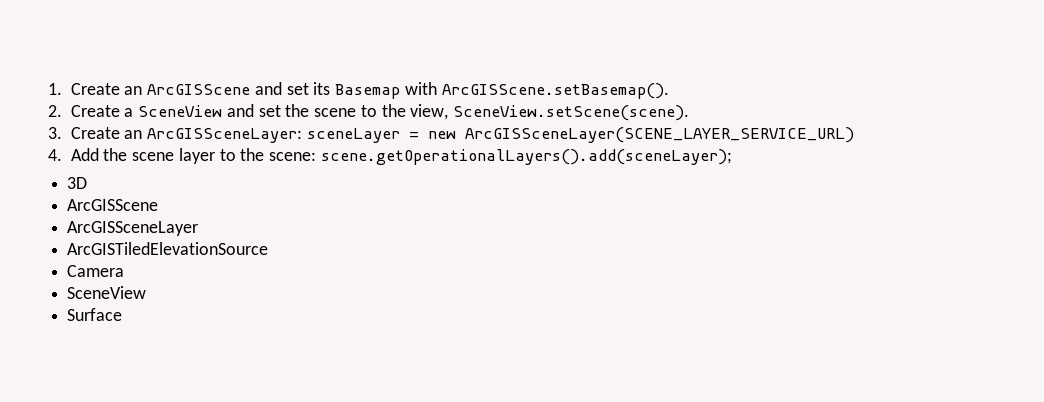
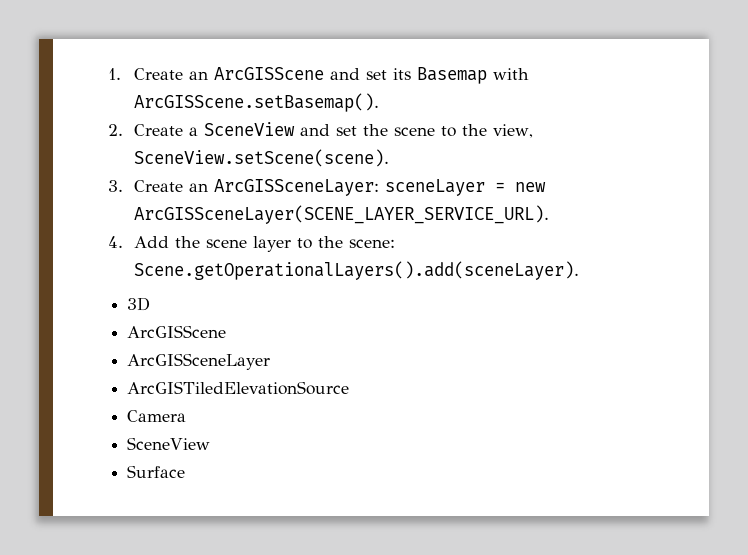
[464,127,854,143] ArcGISSceneLayer(SCENE_LAYER_SERVICE_URL) -> [134,205,550,224] ArcGISSceneLayer(SCENE_LAYER_SERVICE_URL).
[320,149,732,165] scene.getOperationalLayers().add(sceneLayer); -> [134,261,580,280] Scene.getOperationalLayers().add(sceneLayer).

